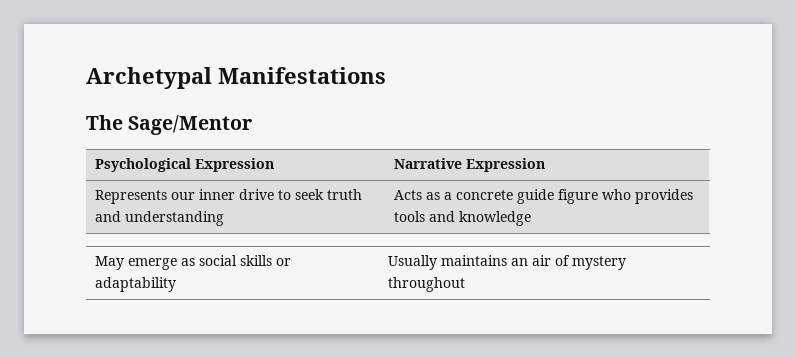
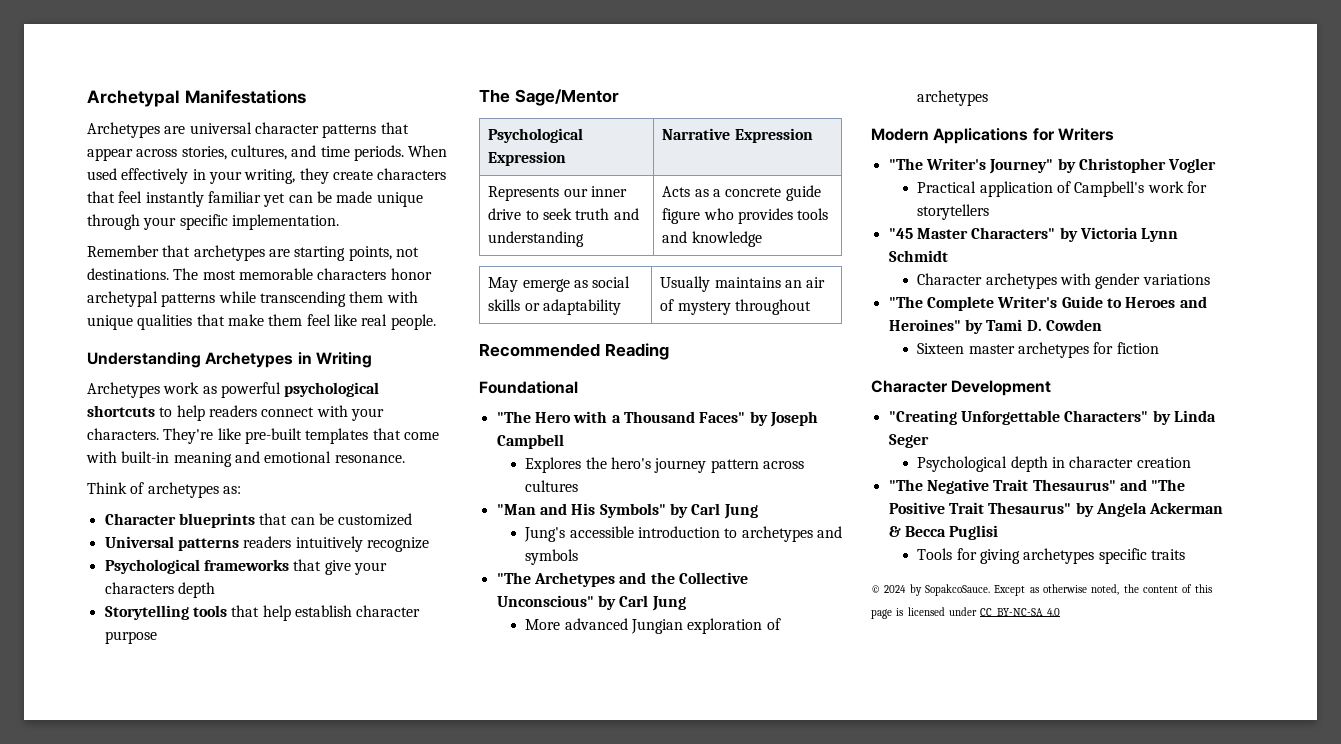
(386, 75) none -> [87,122,409,138] [87,145,448,161] [87,168,447,184] [87,191,423,207] [87,214,339,230] [87,245,419,261] [87,268,432,280] [87,291,418,307] [87,314,436,330] [87,352,372,368] [87,382,380,398] [87,405,384,421] [87,428,439,444] [86,451,405,467] [87,482,241,498] [104,513,413,528] [104,536,429,552] [104,559,387,575] [104,582,215,598] [104,605,421,621] [104,631,157,644] // Archetypes are universal character patterns that appear across stories, cultures, and time periods. When used effectively in your writing, they create characters that feel instantly familiar yet can be made unique through your specific implementation. // Remember that archetypes are starting points, not destinations. The most memorable characters honor archetypal patterns while transcending them with unique qualities that make them feel like real people. // Understanding Archetypes in Writing // Archetypes work as powerful psychological shortcuts to help readers connect with your characters. They're like pre-built templates that come with built-in meaning and emotional resonance. // Think of archetypes as: // Character blueprints that can be customized // Universal patterns readers intuitively recognize // Psychological frameworks that give your characters depth // Storytelling tools that help establish character purpose
(466, 284) none -> [479,343,669,360] [479,381,578,394] [496,411,818,427] [496,434,564,449] [525,457,804,473] [525,480,579,492] [496,503,758,519] [524,526,842,542] [525,549,579,565] [496,572,748,587] [496,595,686,611] [525,618,781,634] [917,90,989,106] [871,128,1114,144] [888,158,1217,174] [917,181,1207,197] [917,204,990,220] [888,227,1179,242] [888,250,948,262] [917,273,1210,289] [888,296,1207,311] [888,319,1102,334] [917,342,1159,358] [871,380,1052,396] [888,410,1216,425] [888,434,929,448] [917,456,1191,472] [888,479,1186,494] [888,502,1224,517] [888,525,999,540] [917,548,1185,564] [871,584,1212,596] [871,607,1060,619] // Recommended Reading // Foundational // "The Hero with a Thousand Faces" by Joseph Campbell // Explores the hero's journey pattern across cultures // "Man and His Symbols" by Carl Jung // Jung's accessible introduction to archetypes and symbols // "The Archetypes and the Collective Unconscious" by Carl Jung // More advanced Jungian exploration of archetypes // Modern Applications for Writers // "The Writer's Journey" by Christopher Vogler // Practical application of Campbell's work for storytellers // "45 Master Characters" by Victoria Lynn Schmidt // Character archetypes with gender variations // "The Complete Writer's Guide to Heroes and Heroines" by Tami D. Cowden // Sixteen master archetypes for fiction // Character Development // "Creating Unforgettable Characters" by Linda Seger // Psychological depth in character creation // "The Negative Trait Thesaurus" and "The Positive Trait Thesaurus" by Angela Ackerman & Becca Puglisi // Tools for giving archetypes specific traits // © 2024 by SopakcoSauce. Except as otherwise noted, the content of this page is licensed under CC BY-NC-SA 4.0

